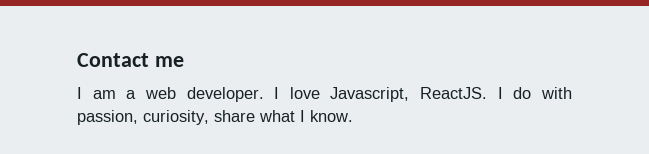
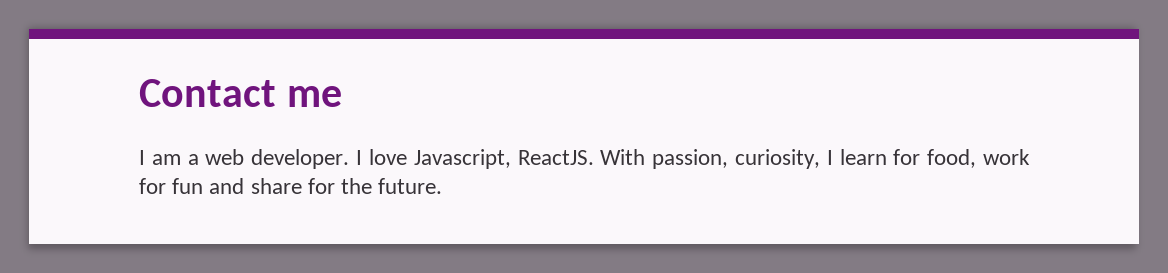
[497,87,572,99] [77,110,353,125] I do with passion, curiosity, share what I know. -> [600,149,1030,169] [139,178,443,194] With passion, curiosity, I learn for food, work for fun and share for the future.

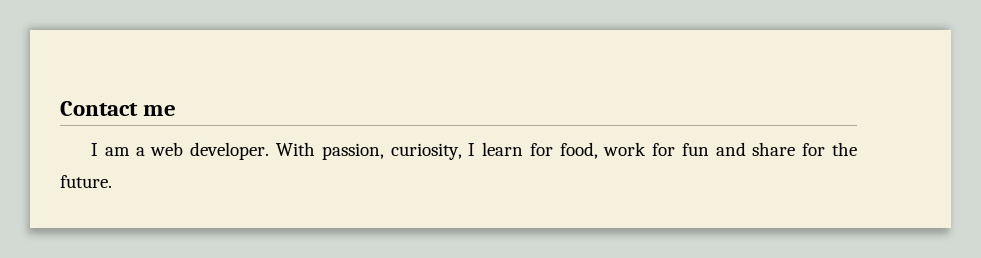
[356,149,594,169] I love Javascript, ReactJS. -> (270, 151) none

